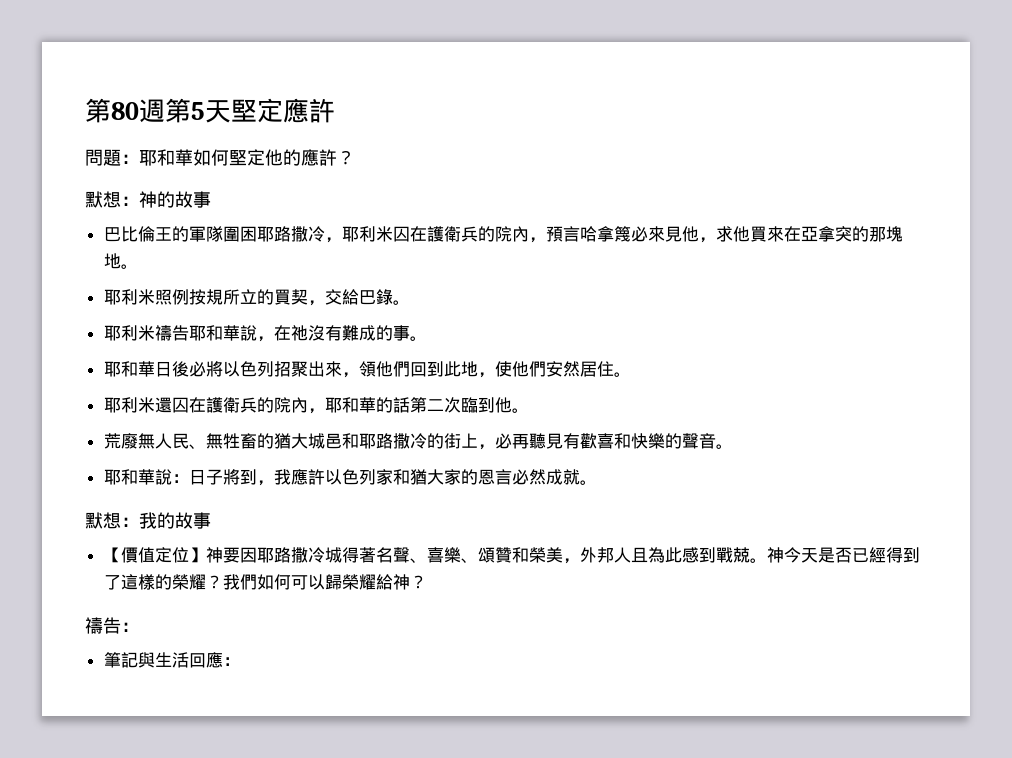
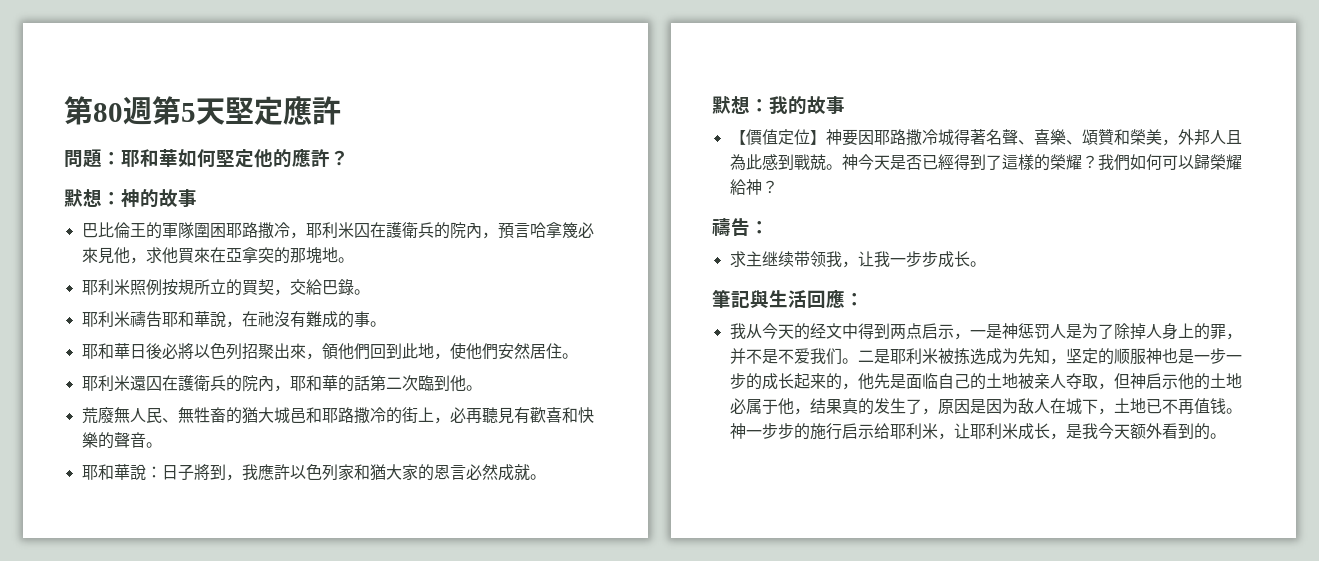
[103,652,240,668] 筆記與生活回應： -> [729,251,986,268] [712,290,864,309] [729,323,1242,340] [729,348,1242,365] [729,373,1242,390] [729,398,1242,415] [729,423,1226,440] 求主继续带领我，让我一步步成长。 // 筆記與生活回應： // 我从今天的经文中得到两点启示，一是神惩罚人是为了除掉人身上的罪，并不是不爱我们。二是耶利米被拣选成为先知，坚定的顺服神也是一步一步的成长起来的，他先是面临自己的土地被亲人夺取，但神启示他的土地必属于他，结果真的发生了，原因是因为敌人在城下，土地已不再值钱。神一步步的施行启示给耶利米，让耶利米成长，是我今天额外看到的。

